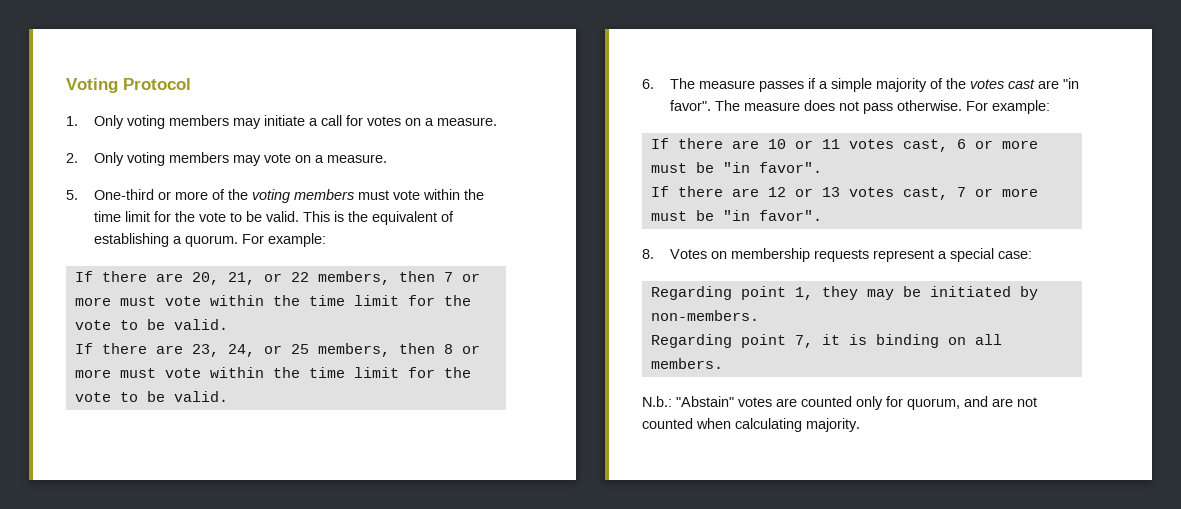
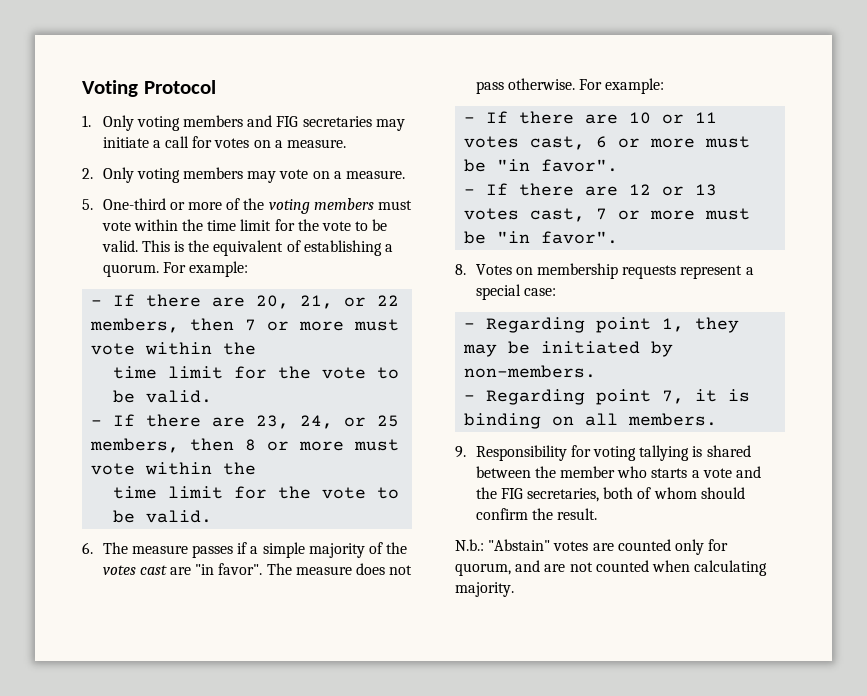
(230, 120) none -> [247,115,372,127] and FIG secretaries
(327, 240) none -> [91,300,103,306] -
[308,295,471,306] [74,319,228,330] time limit for the vote to be valid. // -> [113,366,400,379] [113,390,213,403] [91,420,103,426] // time limit for the vote to be valid. // -
(300, 372) none -> (257, 468) //
(1051, 107) none -> [464,117,476,123] -
(822, 167) none -> [464,189,476,195] -
(1033, 255) none -> [464,323,476,329] -
(759, 315) none -> [464,395,476,401] -
(723, 363) none -> [455,445,751,461] [475,466,761,478] [475,487,745,502] [475,508,597,520] // 9. Responsibility for voting tallying is shared between the member who starts a vote and the FIG secretaries, both of whom should confirm the result.

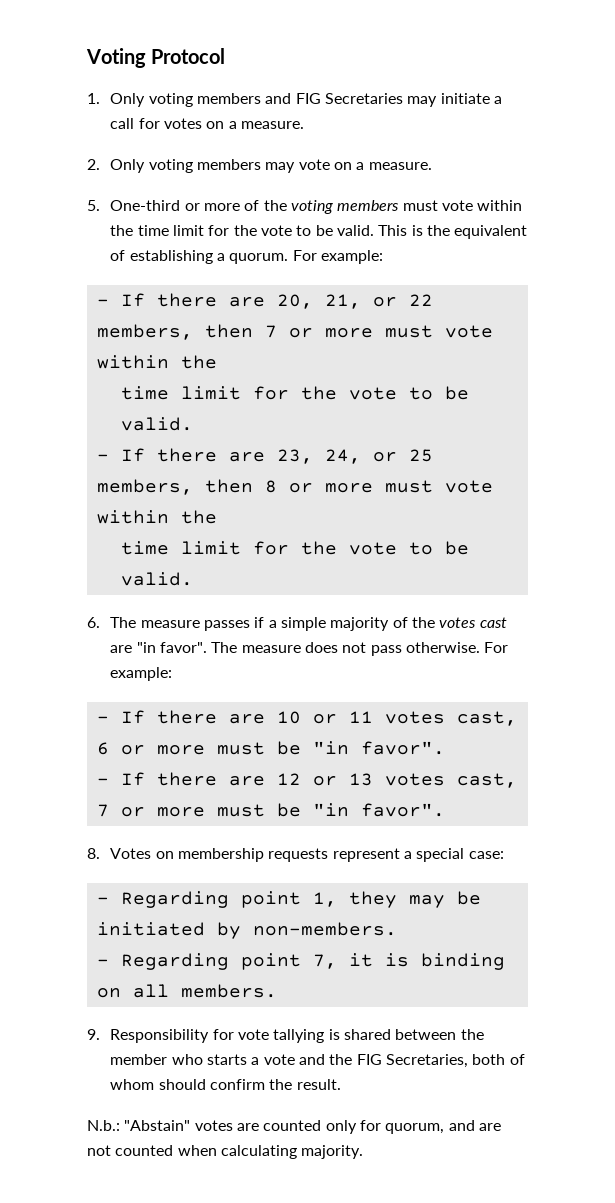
[302,116,372,127] secretaries -> [325,93,404,104] Secretaries
[592,446,636,461] voting -> [238,1029,270,1040] vote
[526,488,599,502] secretaries, -> [385,1054,468,1068] Secretaries,

